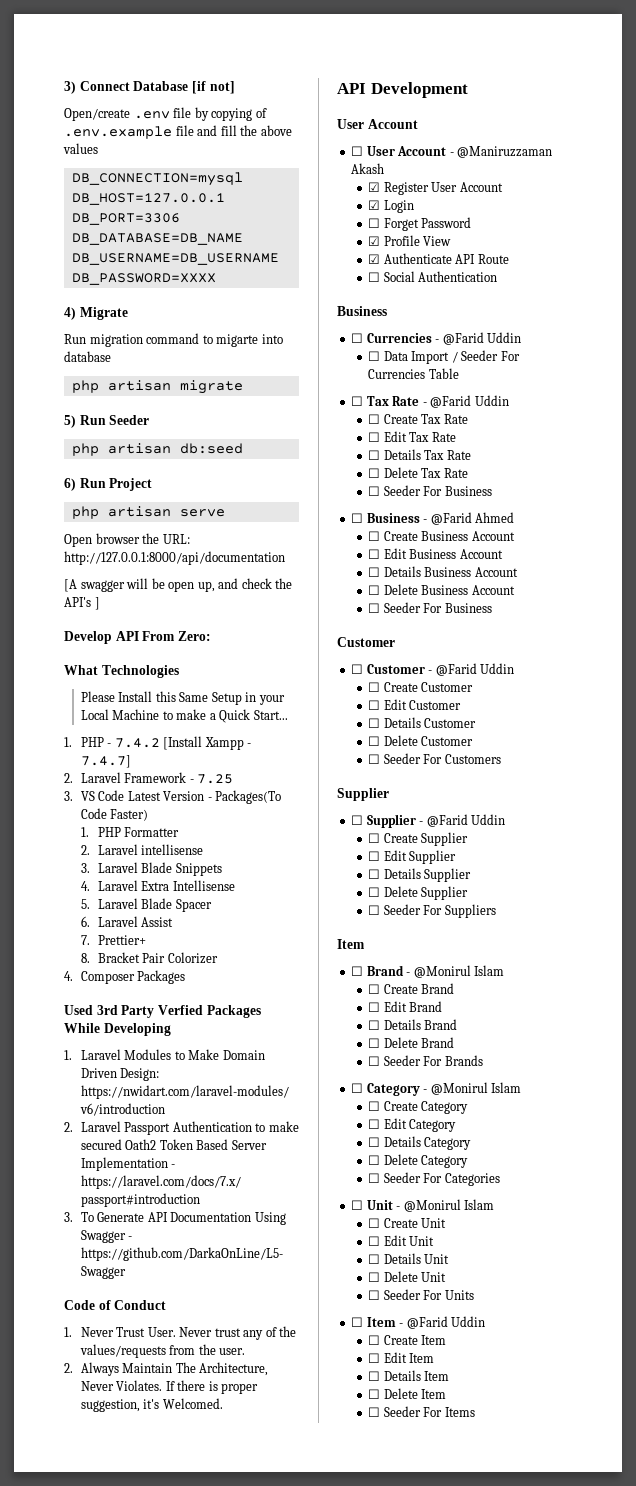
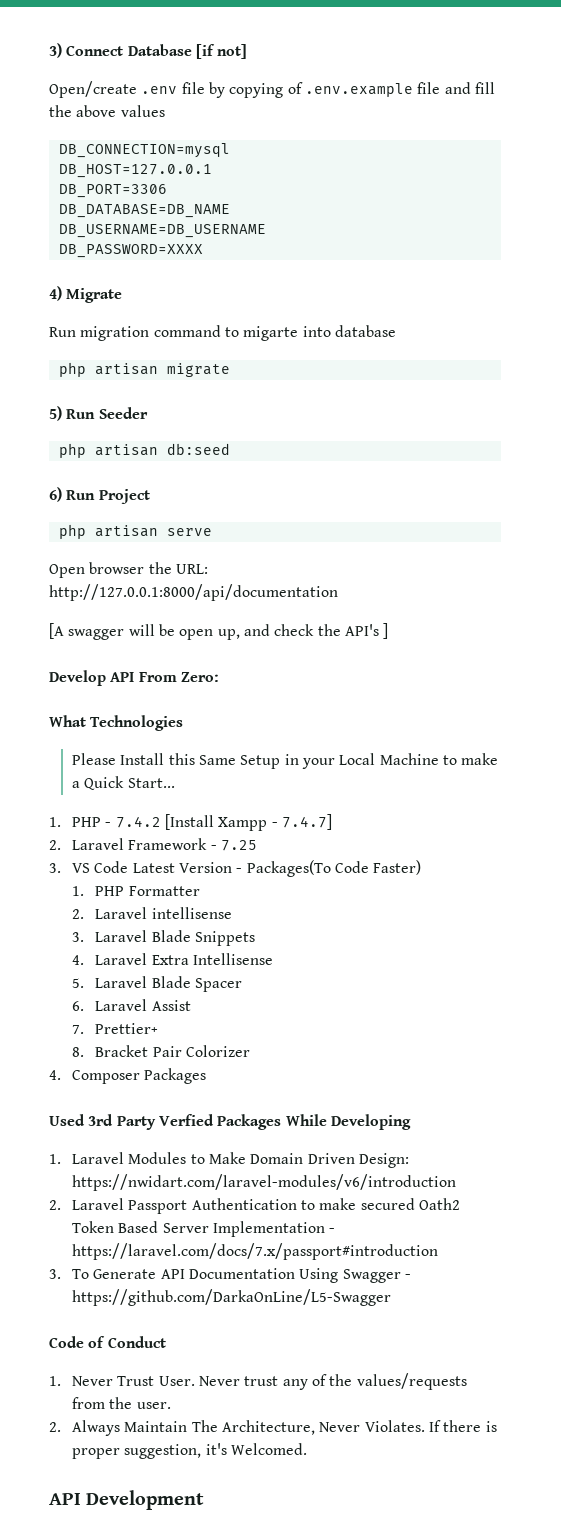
[337,119,418,129] [351,146,553,158] [351,163,385,174] [368,182,503,195] [368,200,414,213] [368,217,472,231] [368,235,452,246] [368,253,509,264] [368,271,498,282] [337,306,387,316] [351,332,522,345] [368,350,520,364] [368,368,459,379] [351,395,509,408] [368,414,468,424] [368,431,456,442] [368,449,471,460] [368,467,468,478] [368,485,492,496] [351,512,515,525] [368,531,515,541] [368,548,503,559] [368,566,518,577] [368,584,515,595] [368,602,492,613] [337,637,395,647] [351,663,515,676] [368,682,474,692] [368,699,462,710] [368,717,477,728] [368,735,474,746] [368,753,501,764] [337,788,389,801] [351,814,506,828] [368,832,469,846] [368,850,457,864] [368,868,472,882] [368,886,469,900] [368,904,496,918] [337,939,365,949] [351,965,505,978] [368,983,455,994] [368,1001,443,1012] [368,1019,458,1030] [368,1037,455,1048] [368,1055,483,1066] [351,1082,522,1096] [368,1101,469,1114] [368,1118,457,1132] [368,1136,472,1150] [368,1154,469,1168] [368,1172,500,1186] [351,1199,495,1212] [368,1218,447,1228] [368,1235,435,1246] [368,1253,450,1264] [368,1271,447,1282] [368,1289,474,1300] [351,1316,486,1329] [368,1335,447,1345] [368,1352,435,1363] [368,1370,450,1381] [368,1388,447,1399] [368,1406,475,1417] // User Account // ☐ User Account - @Maniruzzaman Akash // ☑ Register User Account // ☑ Login // ☐ Forget Password // ☑ Profile View // ☑ Authenticate API Route // ☐ Social Authentication // Business // ☐ Currencies - @Farid Uddin // ☐ Data Import / Seeder For Currencies Table // ☐ Tax Rate - @Farid Uddin // ☐ Create Tax Rate // ☐ Edit Tax Rate // ☐ Details Tax Rate // ☐ Delete Tax Rate // ☐ Seeder For Business // ☐ Business - @Farid Ahmed // ☐ Create Business Account // ☐ Edit Business Account // ☐ Details Business Account // ☐ Delete Business Account // ☐ Seeder For Business // Customer // ☐ Customer - @Farid Uddin // ☐ Create Customer // ☐ Edit Customer // ☐ Details Customer // ☐ Delete Customer // ☐ Seeder For Customers // Supplier // ☐ Supplier - @Farid Uddin // ☐ Create Supplier // ☐ Edit Supplier // ☐ Details Supplier // ☐ Delete Supplier // ☐ Seeder For Suppliers // Item // ☐ Brand - @Monirul Islam // ☐ Create Brand // ☐ Edit Brand // ☐ Details Brand // ☐ Delete Brand // ☐ Seeder For Brands // ☐ Category - @Monirul Islam // ☐ Create Category // ☐ Edit Category // ☐ Details Category // ☐ Delete Category // ☐ Seeder For Categories // ☐ Unit - @Monirul Islam // ☐ Create Unit // ☐ Edit Unit // ☐ Details Unit // ☐ Delete Unit // ☐ Seeder For Units // ☐ Item - @Farid Uddin // ☐ Create Item // ☐ Edit Item // ☐ Details Item // ☐ Delete Item // ☐ Seeder For Items -> (205, 1500) none

